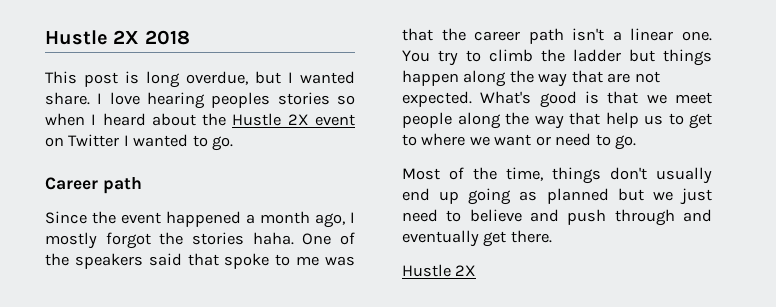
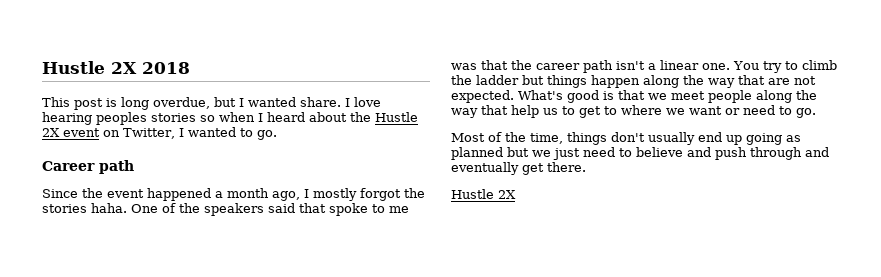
[68,134,120,147] Twitter -> [123,128,175,139] Twitter,

